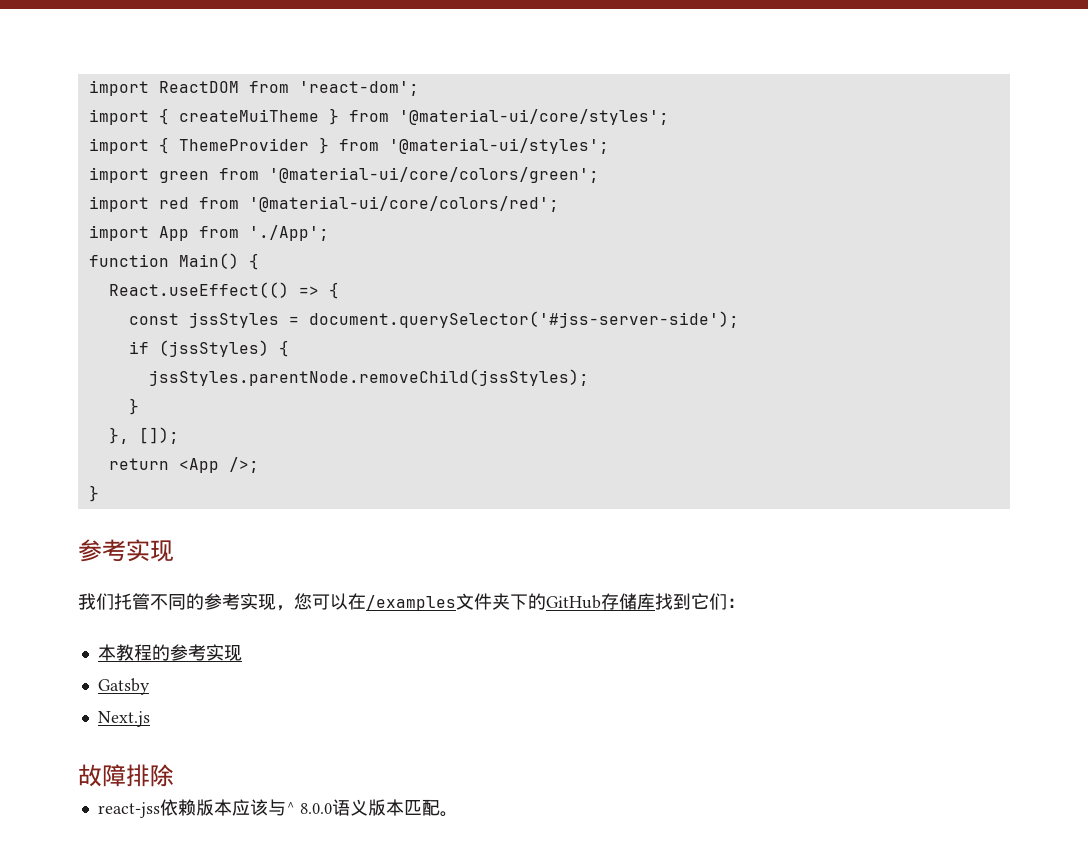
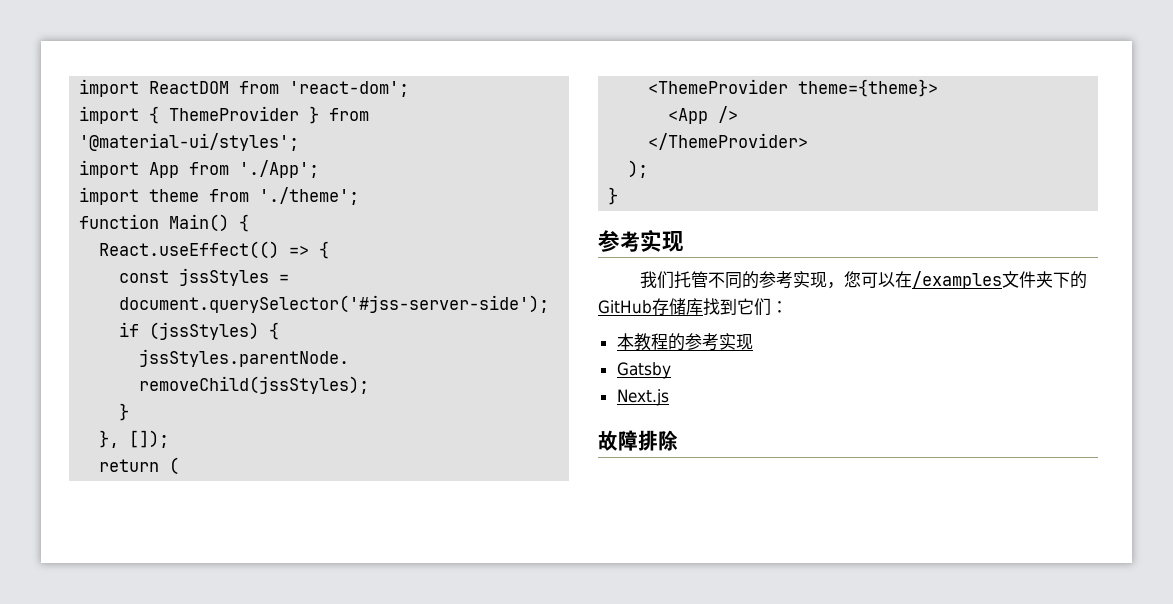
[88,108,669,125] // import { createMuiTheme } from '@material-ui/core/styles'; -> (410, 89) none
[88,167,599,183] [88,196,559,212] // import green from '@material-ui/core/colors/green'; // import red from '@material-ui/core/colors/red'; -> (300, 142) none
(329, 233) none -> [79,187,360,205] // import theme from './theme';
[178,457,259,473] <App />; -> [169,457,180,475] [648,79,939,97] [668,106,739,124] [648,133,809,150] [628,160,649,178] ( // <ThemeProvider theme={theme}> // <App /> // </ThemeProvider> // );
[97,799,458,818] // react-jss依赖版本应该与^ 8.0.0语义版本匹配。 -> (678, 440) none

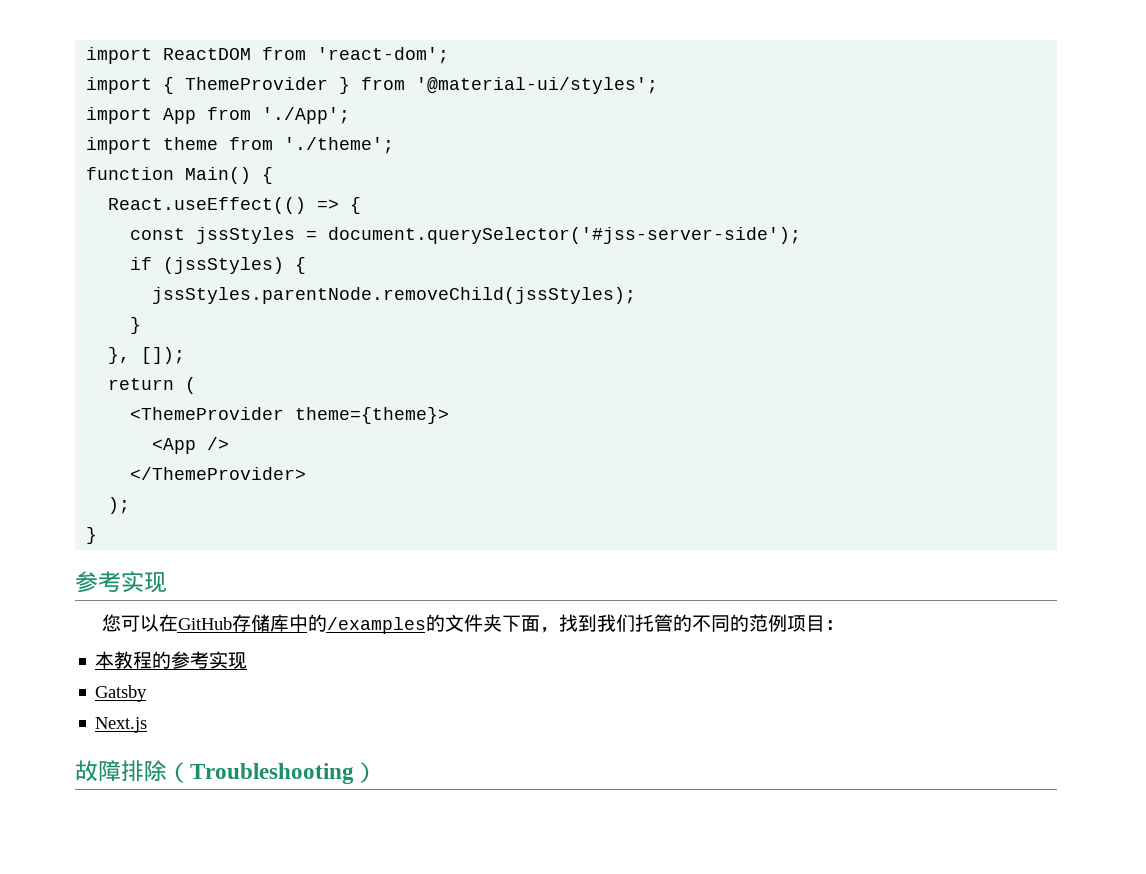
[639,271,1087,289] [598,298,771,316] 我们托管不同的参考实现，您可以在/examples文件夹下的GitHub存储库找到它们 -> [101,614,825,634] 您可以在GitHub存储库中的/examples的文件夹下面，找到我们托管的不同的范例项目
(678, 440) none -> [167,762,377,784] （Troubleshooting）

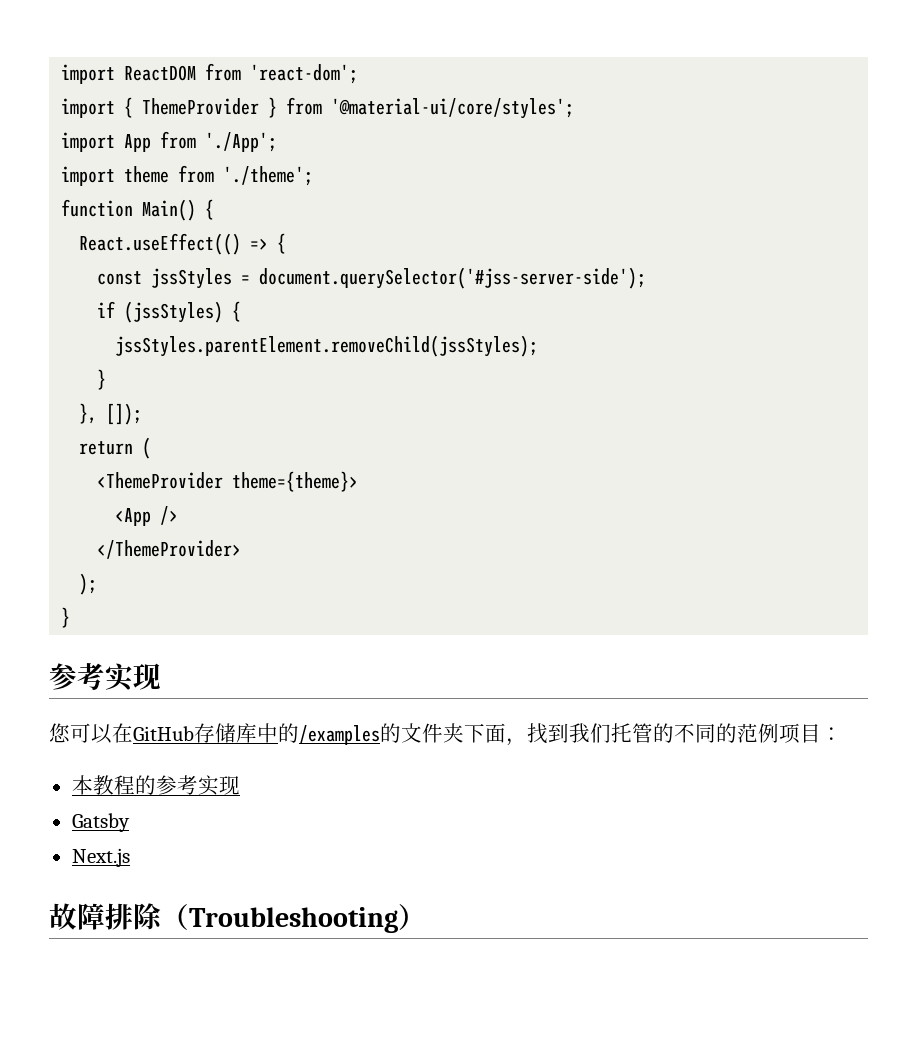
[416,77,659,94] '@material-ui/styles'; -> [331,98,575,119] '@material-ui/core/styles';
[152,287,637,304] jssStyles.parentNode.removeChild(jssStyles); -> [115,335,539,357] jssStyles.parentElement.removeChild(jssStyles);

